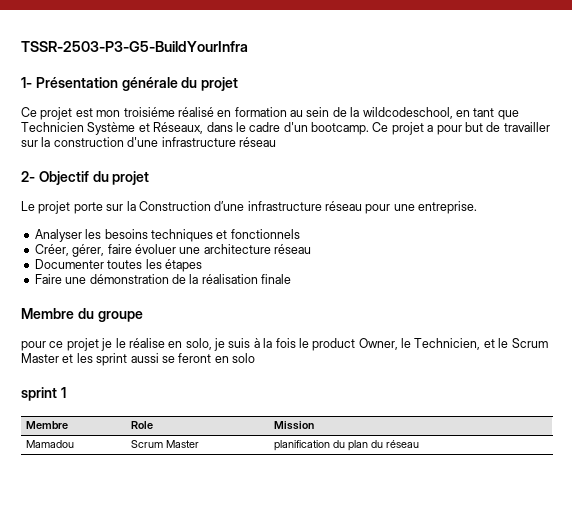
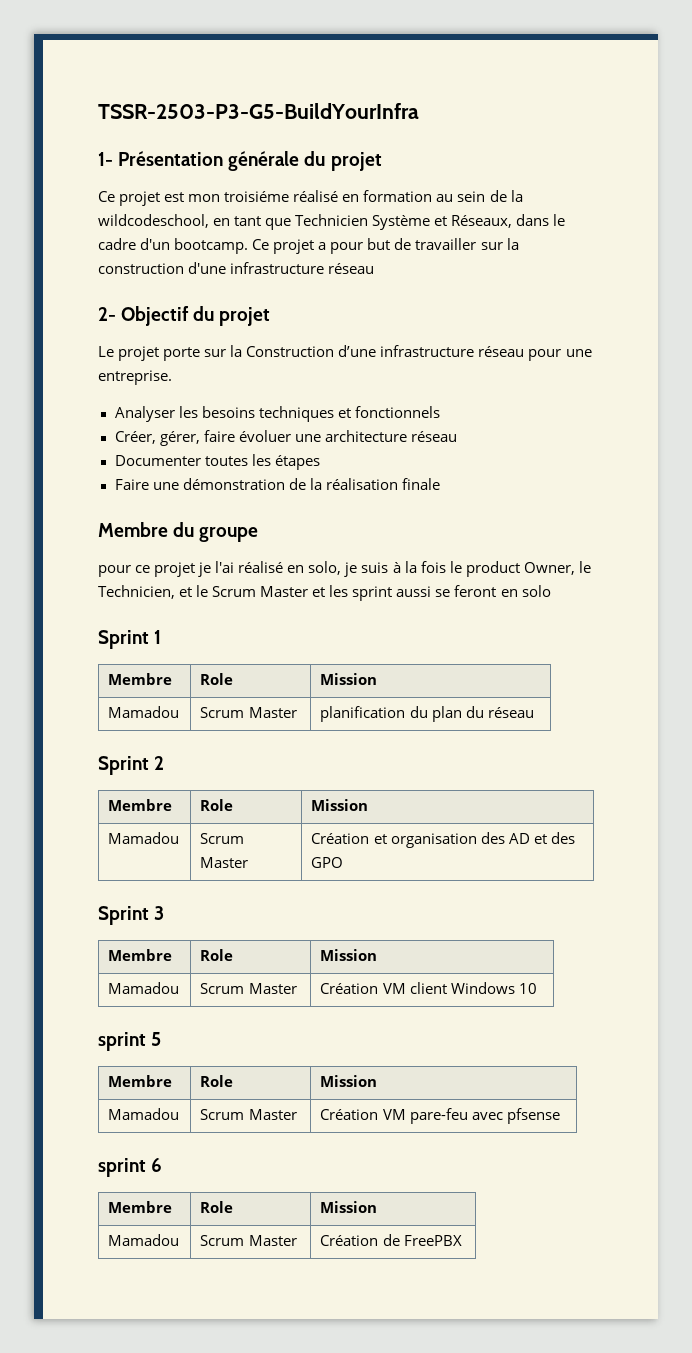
[115,338,165,348] le réalise -> [215,561,284,573] l'ai réalisé
[21,387,57,401] sprint -> [98,630,149,649] Sprint
(420, 444) none -> [98,756,165,775] [108,799,173,811] [200,799,234,811] [311,799,369,811] [108,832,180,844] [200,833,245,844] [200,857,249,868] [311,832,575,848] [311,857,344,868] [98,906,165,925] [108,949,173,961] [200,949,234,961] [320,949,378,961] [108,982,180,994] [200,983,297,994] [320,982,537,994] [98,1032,162,1051] [108,1075,173,1087] [200,1075,234,1087] [320,1075,378,1087] [108,1108,180,1120] [200,1109,297,1120] [320,1108,560,1124] [98,1158,163,1177] [108,1201,173,1213] [200,1201,234,1213] [320,1201,378,1213] [108,1234,180,1246] [200,1235,297,1246] [320,1234,462,1246] // Sprint 2 // Membre | Role | Mission // Mamadou | Scrum Master | Création et organisation des AD et des GPO // Sprint 3 // Membre | Role | Mission // Mamadou | Scrum Master | Création VM client Windows 10 // sprint 5 // Membre | Role | Mission // Mamadou | Scrum Master | Création VM pare-feu avec pfsense // sprint 6 // Membre | Role | Mission // Mamadou | Scrum Master | Création de FreePBX

